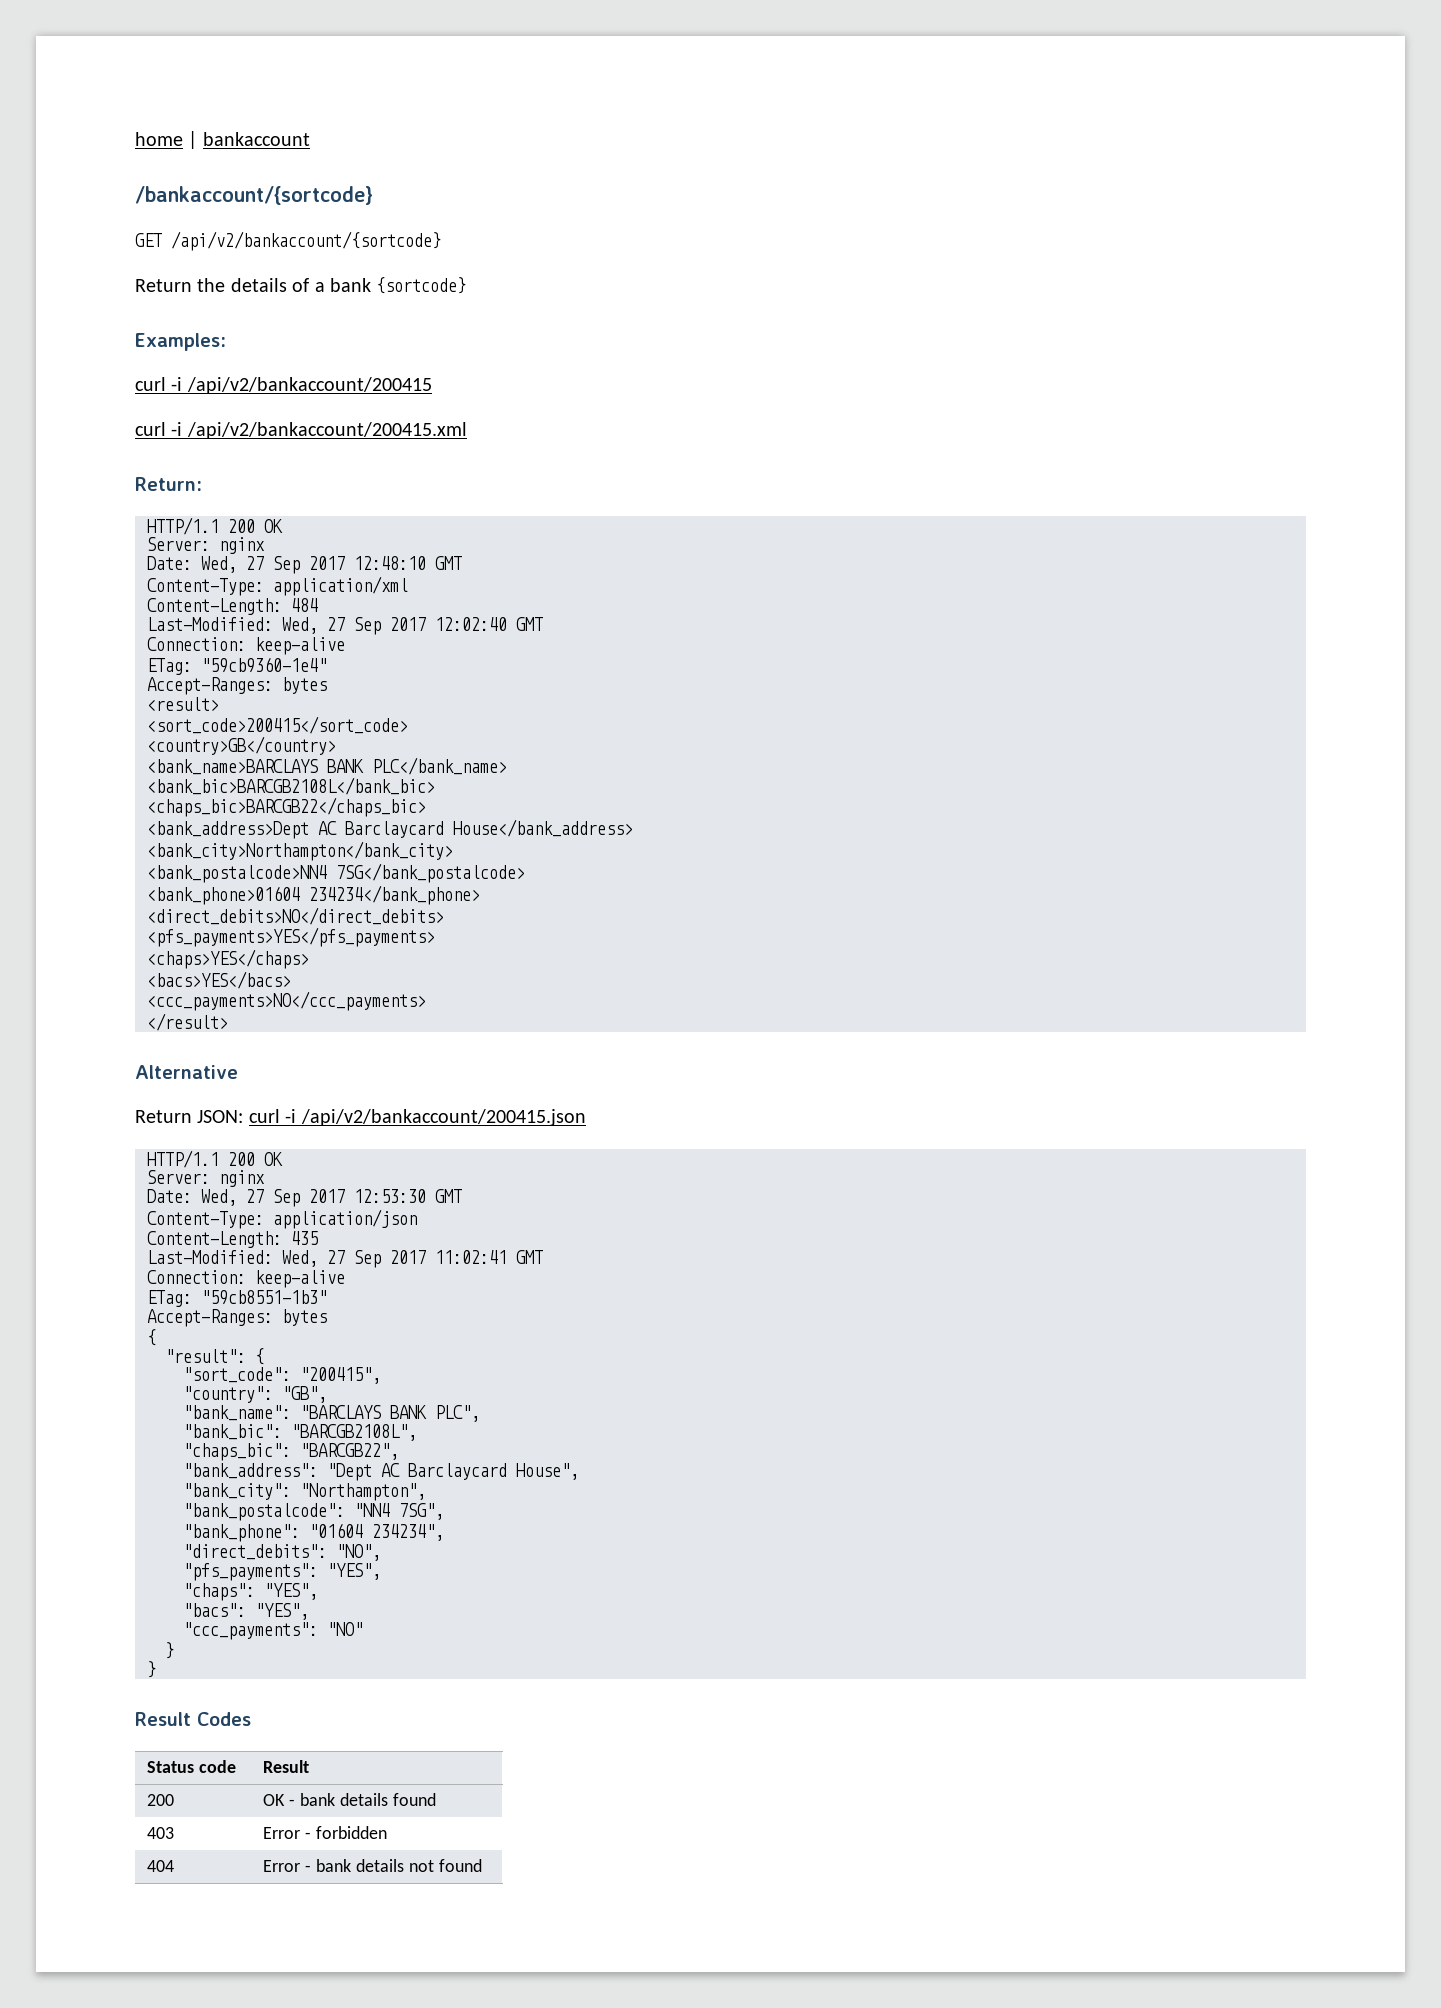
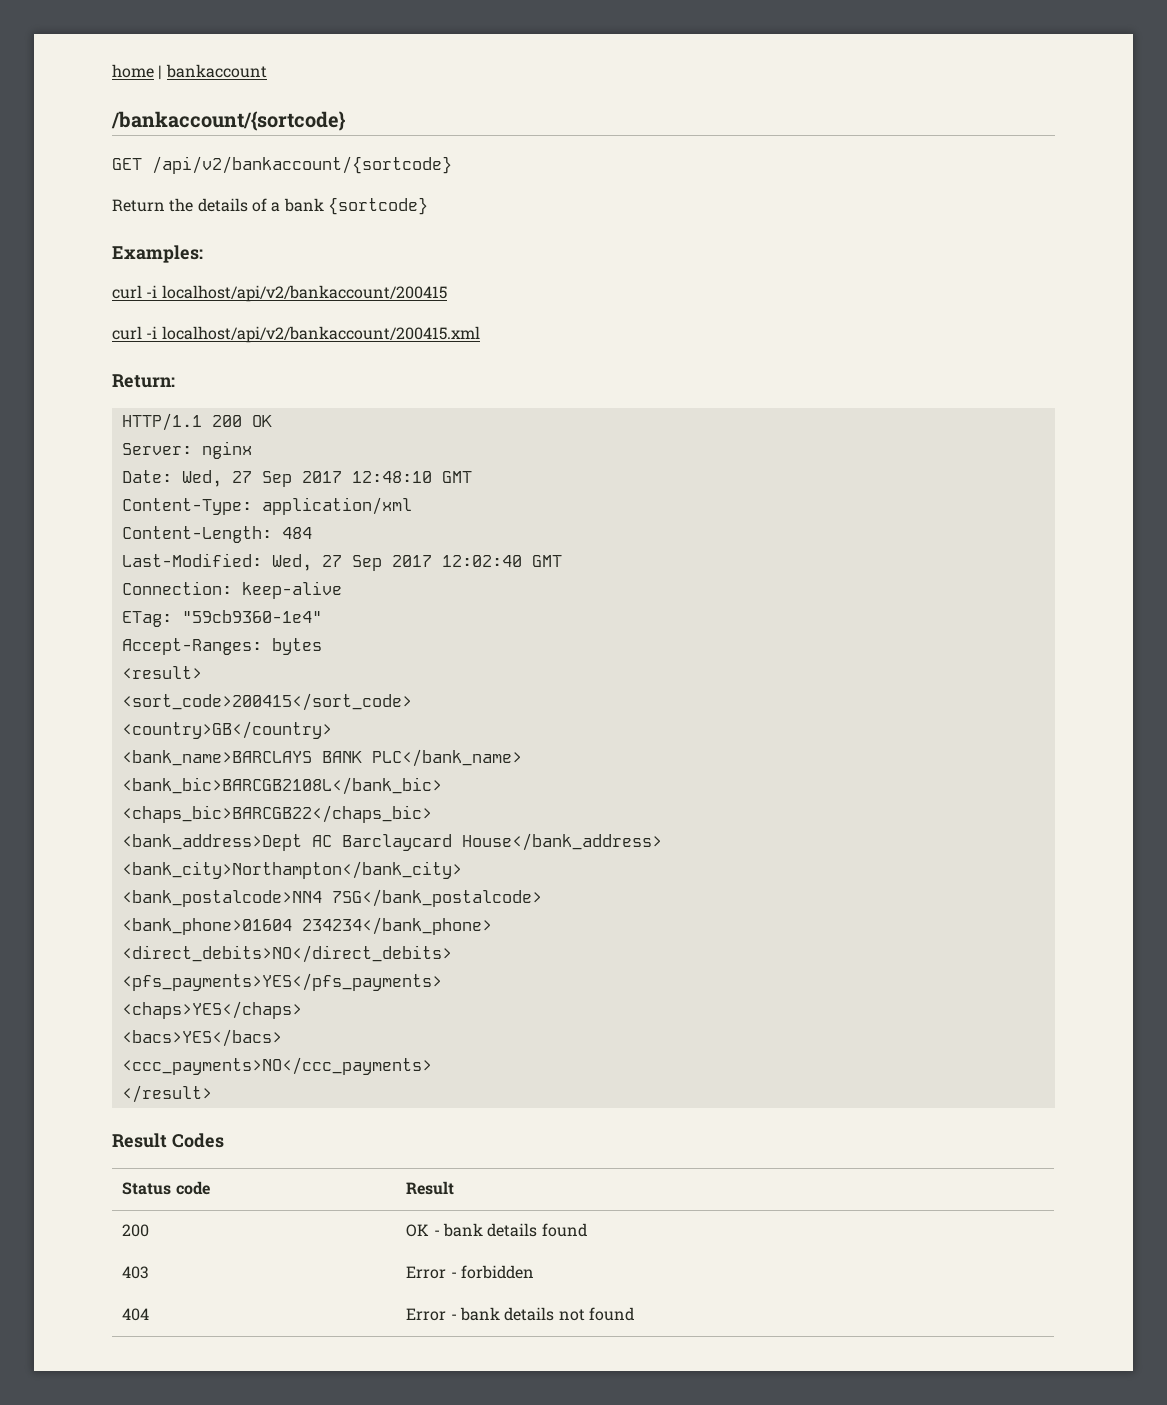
[186,377,432,394] [135,422,467,439] /api/v2/bankaccount/200415 // curl -i /api/v2/bankaccount/200415.xml -> [161,285,447,302] [112,326,480,343] localhost/api/v2/bankaccount/200415 // curl -i localhost/api/v2/bankaccount/200415.xml
[135,1065,238,1079] [135,1109,586,1126] [147,1150,283,1168] [147,1170,265,1187] [147,1189,462,1207] [147,1209,417,1229] [147,1231,318,1248] [147,1250,543,1268] [147,1270,345,1288] [147,1290,327,1307] [147,1309,327,1327] [147,1329,156,1346] [165,1348,264,1365] [183,1367,381,1384] [183,1386,327,1403] [183,1405,480,1422] [183,1424,417,1441] [183,1443,399,1461] [183,1463,579,1481] [183,1483,426,1501] [183,1503,444,1521] [183,1523,444,1542] [183,1544,381,1561] [183,1563,381,1581] [183,1583,318,1601] [183,1603,309,1620] [183,1622,363,1640] [165,1642,174,1659] [147,1661,156,1678] // Alternative // Return JSON: curl -i /api/v2/bankaccount/200415.json // HTTP/1.1 200 OK // Server: nginx // Date: Wed, 27 Sep 2017 12:53:30 GMT // Content-Type: application/json // Content-Length: 435 // Last-Modified: Wed, 27 Sep 2017 11:02:41 GMT // Connection: keep-alive // ETag: "59cb8551-1b3" // Accept-Ranges: bytes // { // "result": { // "sort_code": "200415", // "country": "GB", // "bank_name": "BARCLAYS BANK PLC", // "bank_bic": "BARCGB2108L", // "chaps_bic": "BARCGB22", // "bank_address": "Dept AC Barclaycard House", // "bank_city": "Northampton", // "bank_postalcode": "NN4 7SG", // "bank_phone": "01604 234234", // "direct_debits": "NO", // "pfs_payments": "YES", // "chaps": "YES", // "bacs": "YES", // "ccc_payments": "NO" // } // } -> (212, 1094) none

